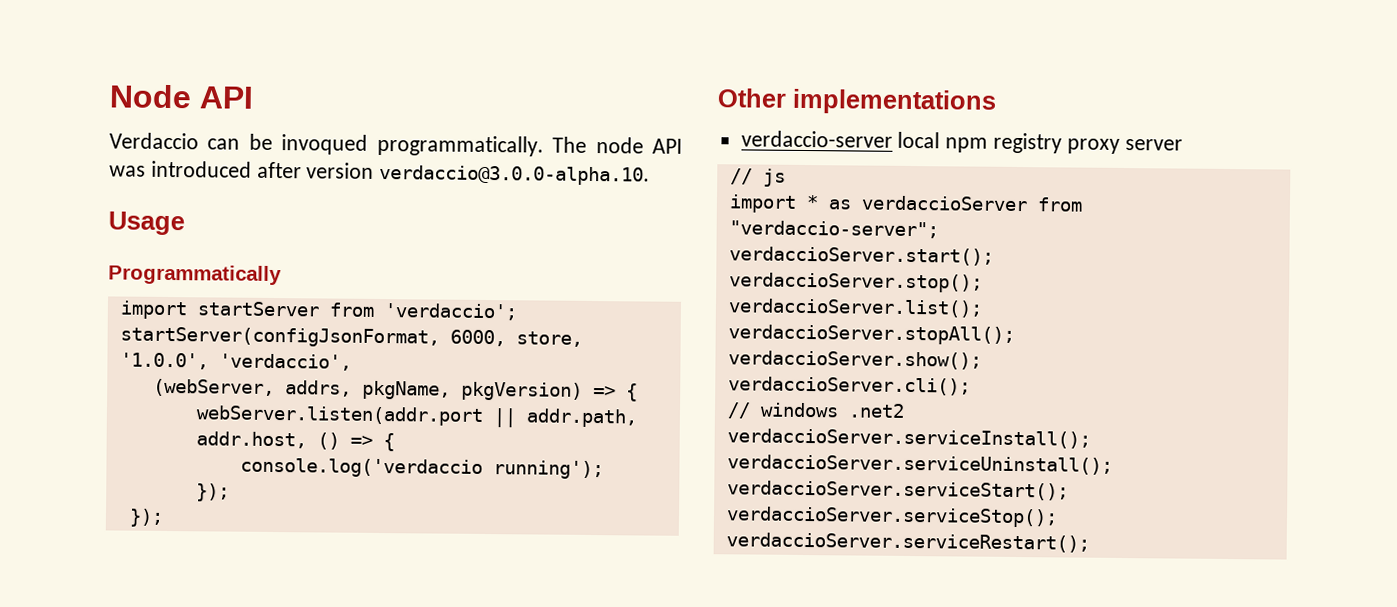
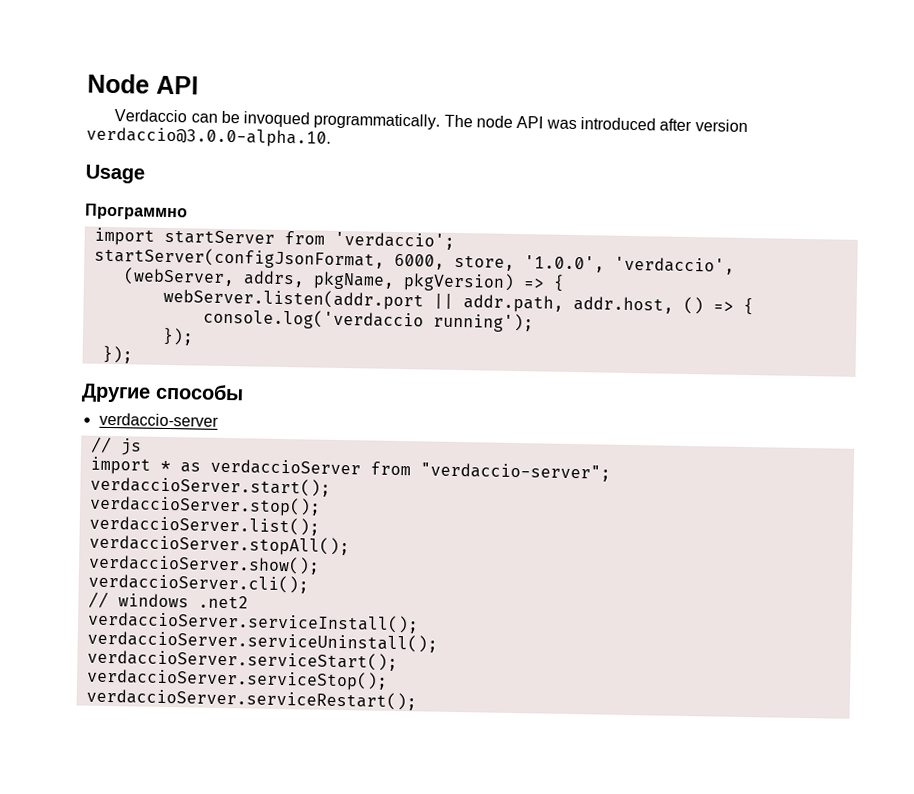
[108,264,282,286] Programmatically -> [85,203,188,221] Программно
[717,88,997,115] Other implementations -> [81,383,244,403] Другие способы
[897,131,1183,154] local npm registry proxy server -> (219, 419) none

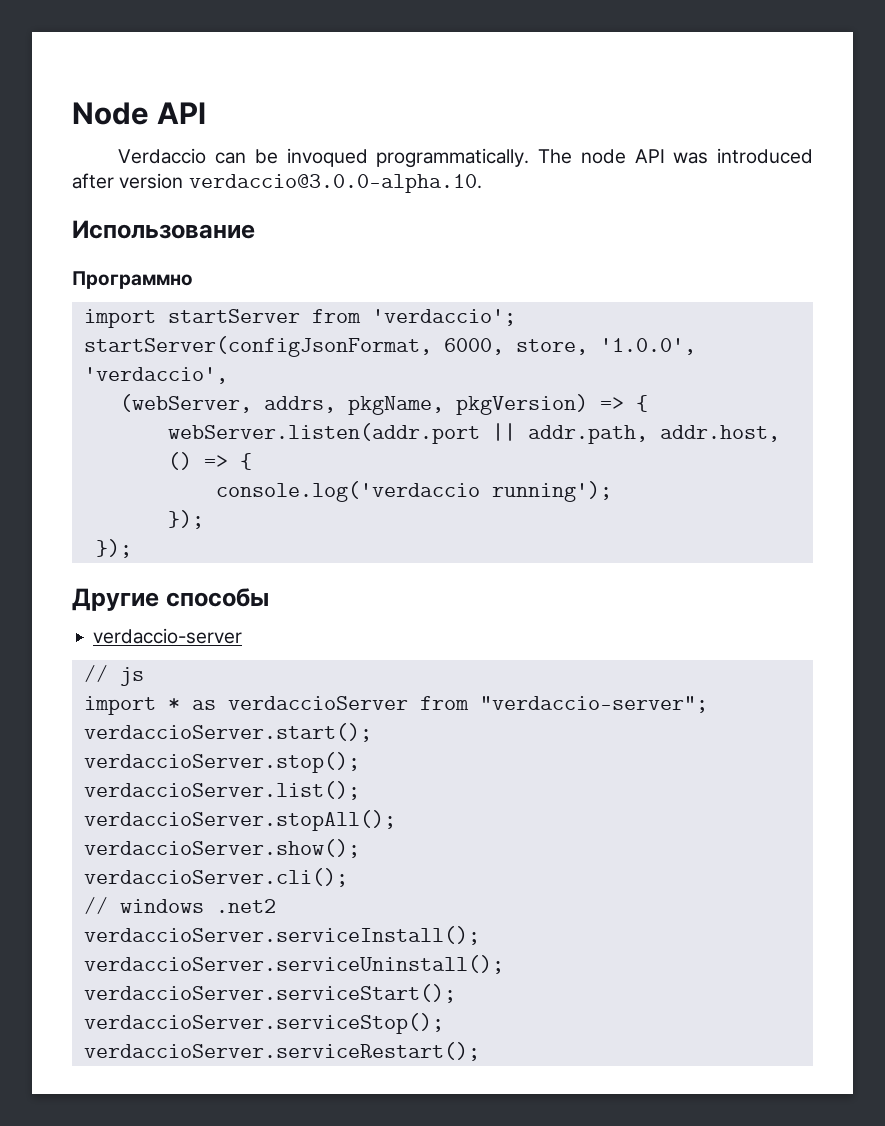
[85,164,145,184] Usage -> [72,220,255,239] Использование

